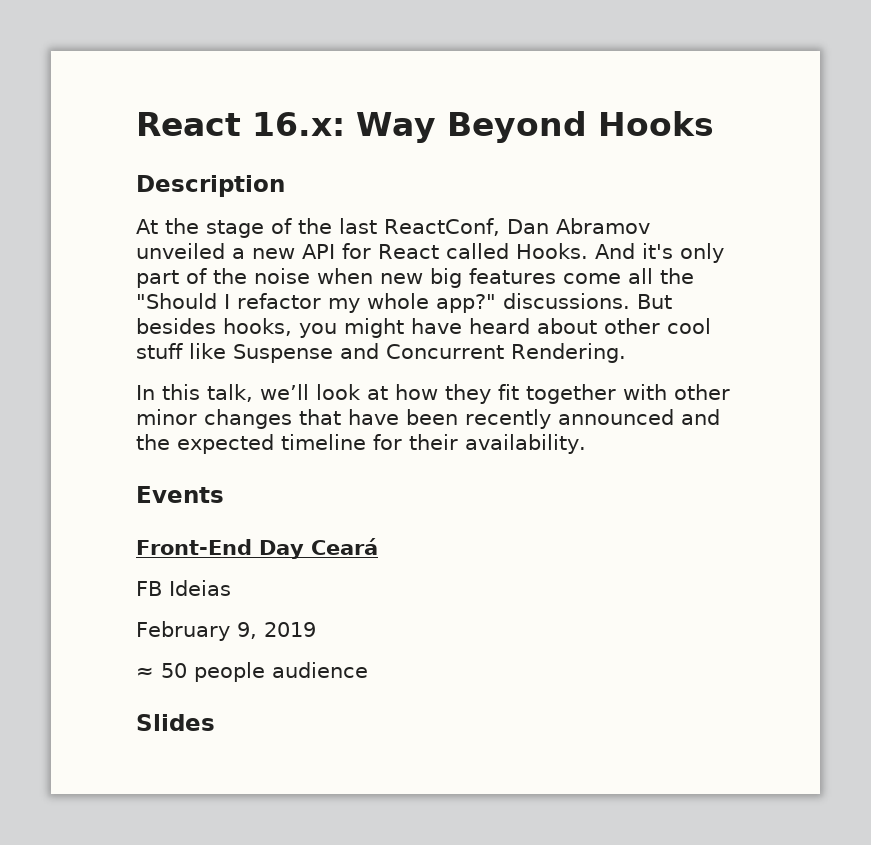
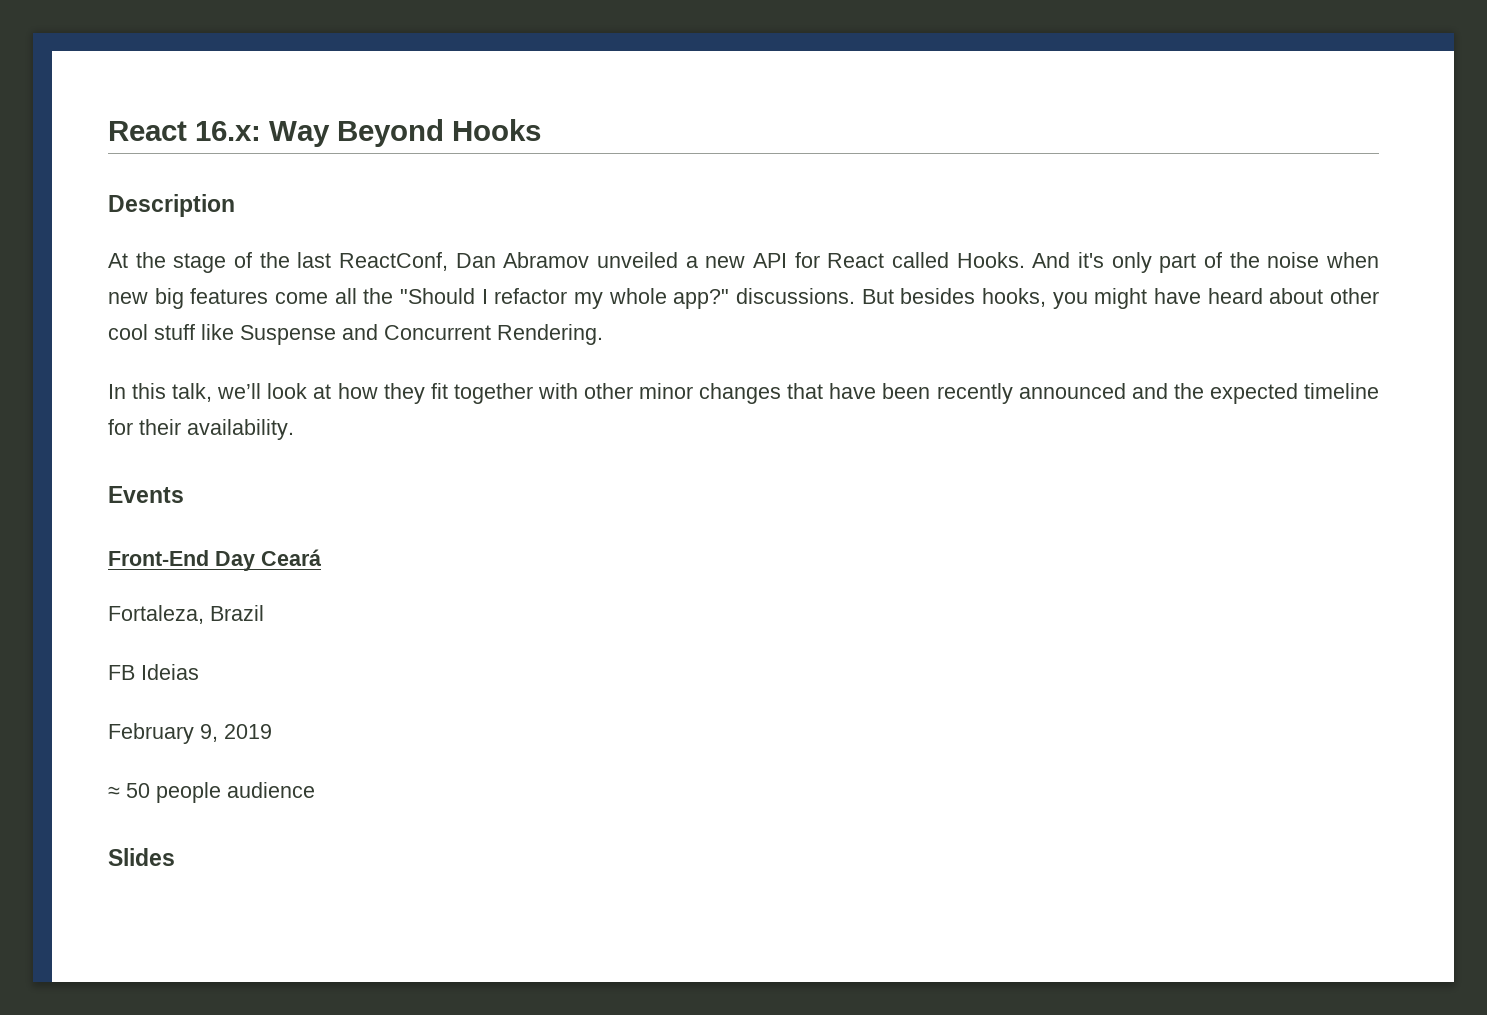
(378, 546) none -> [108,605,264,624] // Fortaleza, Brazil

